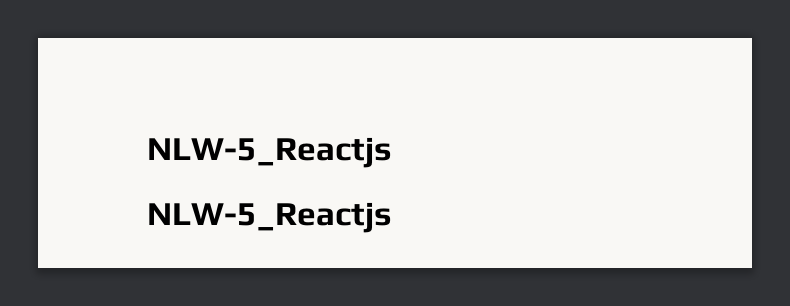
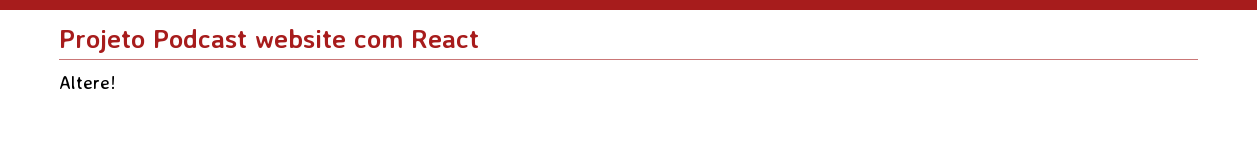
[147,137,392,168] [147,202,392,233] NLW-5_Reactjs // NLW-5_Reactjs -> [59,29,479,53] [59,76,116,89] Projeto Podcast website com React // Altere!

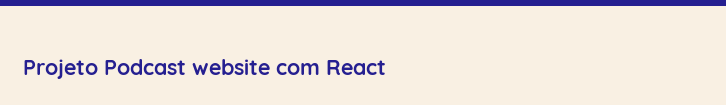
[59,76,116,89] // Altere! -> (386, 67) none

